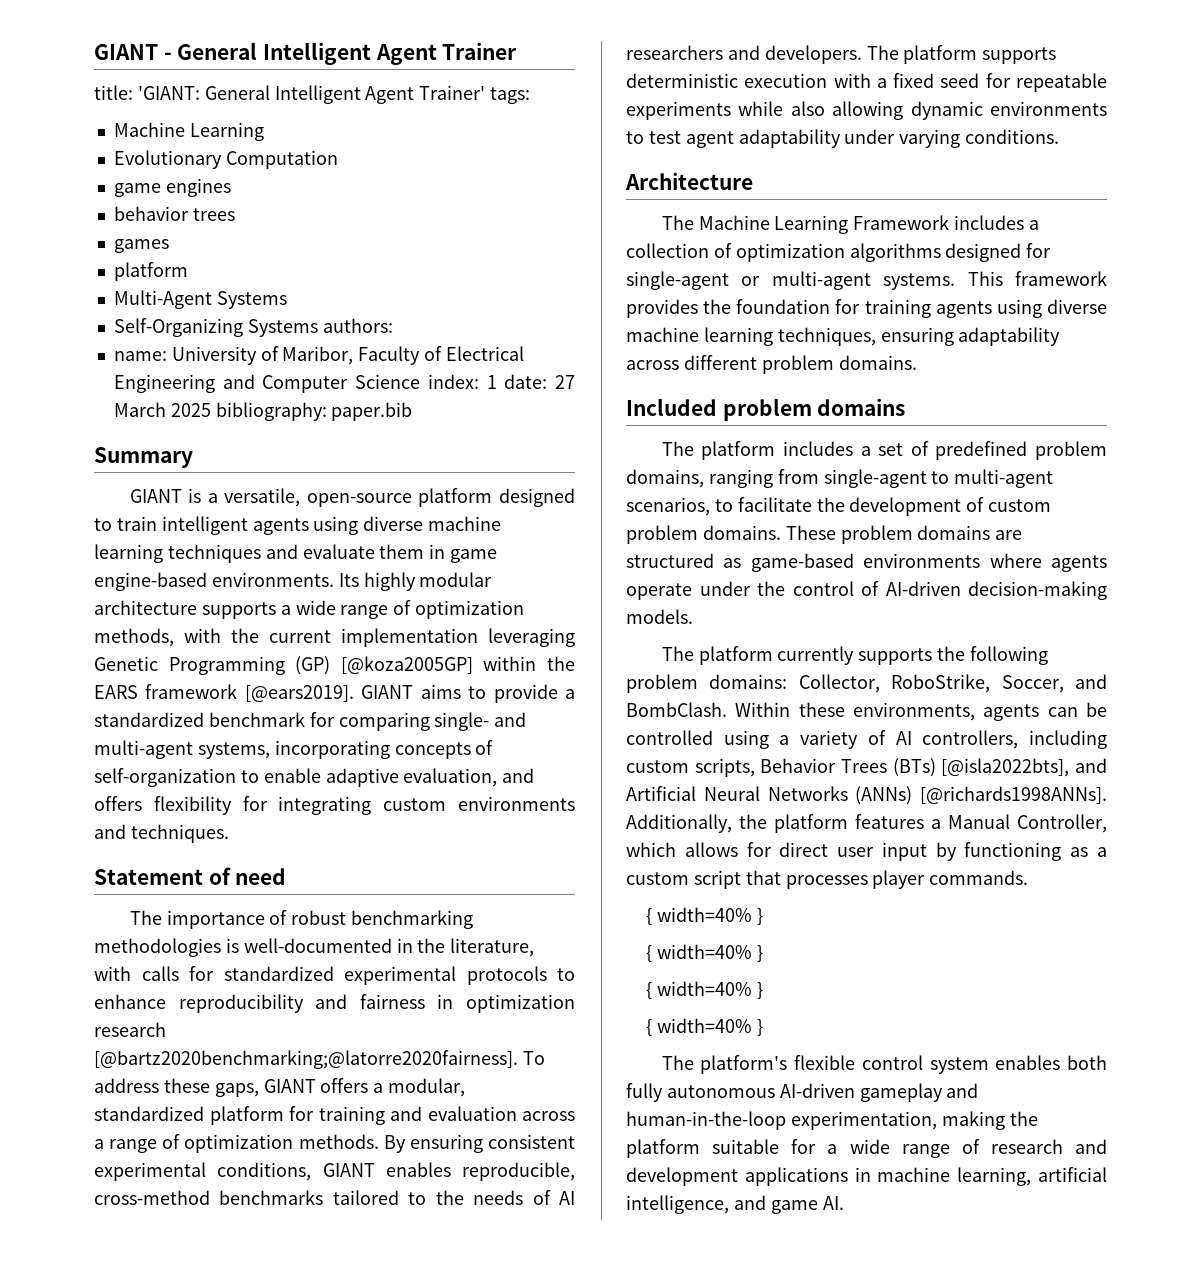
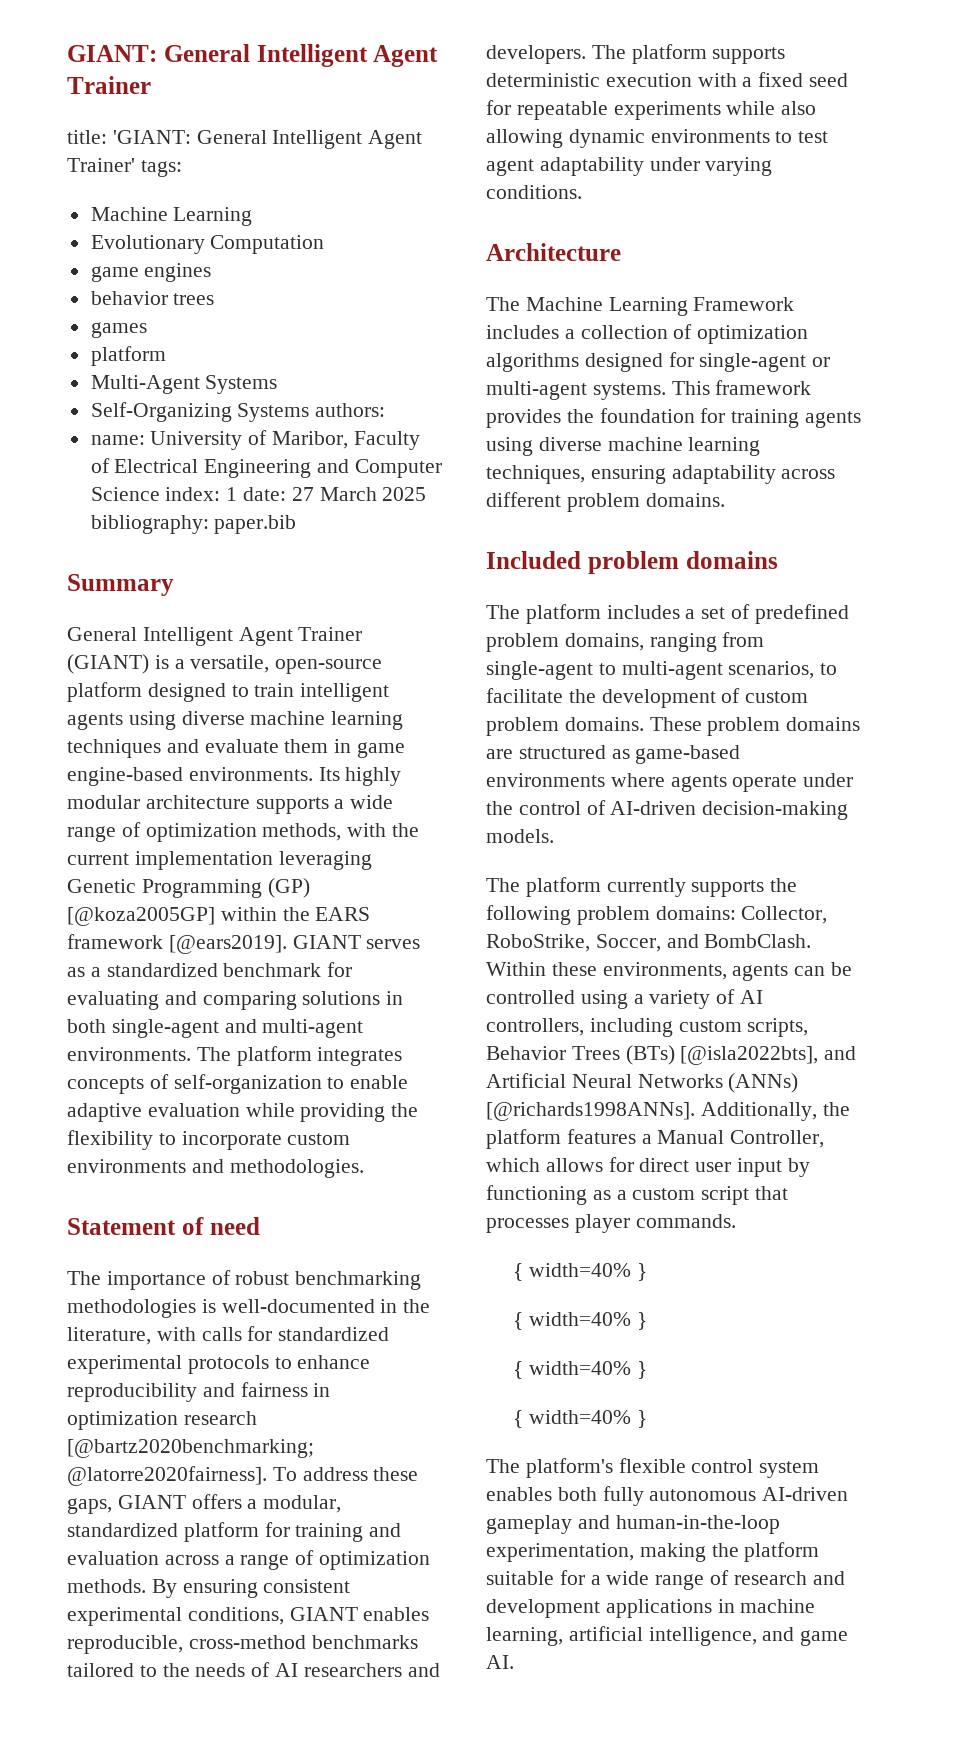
[94,44,172,60] GIANT - -> [67,45,157,62] GIANT:
[129,489,182,503] GIANT -> [67,627,363,646] [67,654,149,674] General Intelligent Agent Trainer (GIANT)
[420,684,558,703] aims to provide -> [366,939,421,949] [67,967,85,977] serves as
[338,712,527,731] [94,740,390,759] comparing single- and multi-agent systems, incorporating -> [67,991,404,1010] [67,1019,364,1038] [67,1046,403,1066] evaluating and comparing solutions in both single-agent and multi-agent environments. The platform integrates
[403,768,535,787] [94,796,372,815] evaluation, and offers flexibility for integrating -> [147,1103,419,1122] [67,1130,282,1150] evaluation while providing the flexibility to incorporate
[130,824,229,843] techniques. -> [229,1159,364,1178] methodologies.

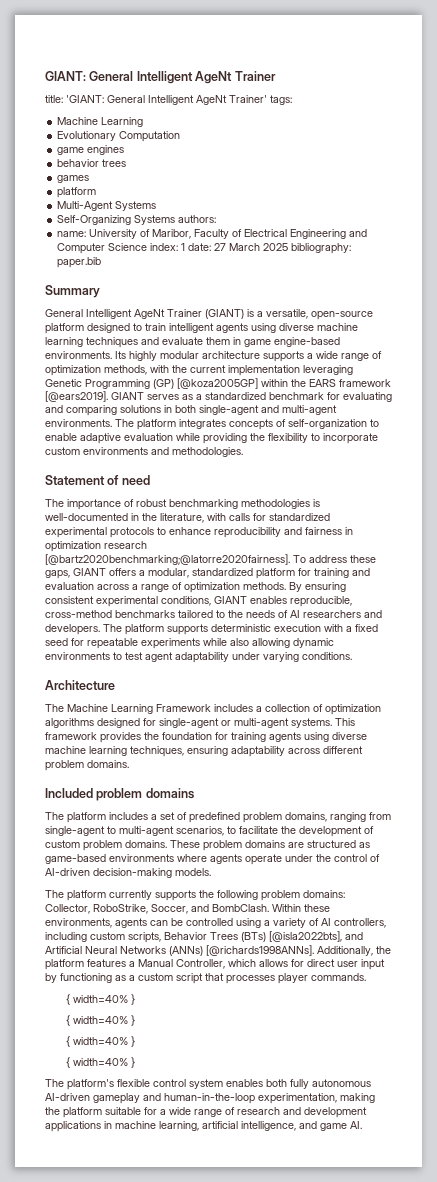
[373,45,439,67] Agent -> [195,71,233,84] AgeNt
[368,130,423,149] Agent -> [196,95,227,105] AgeNt
[238,627,293,646] Agent -> [134,309,165,319] AgeNt

